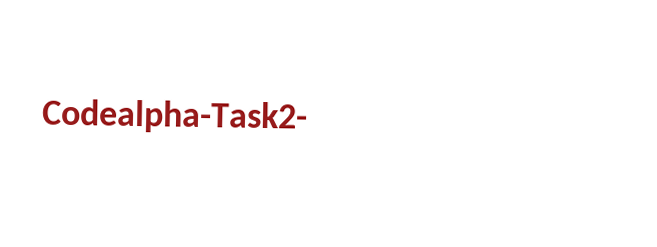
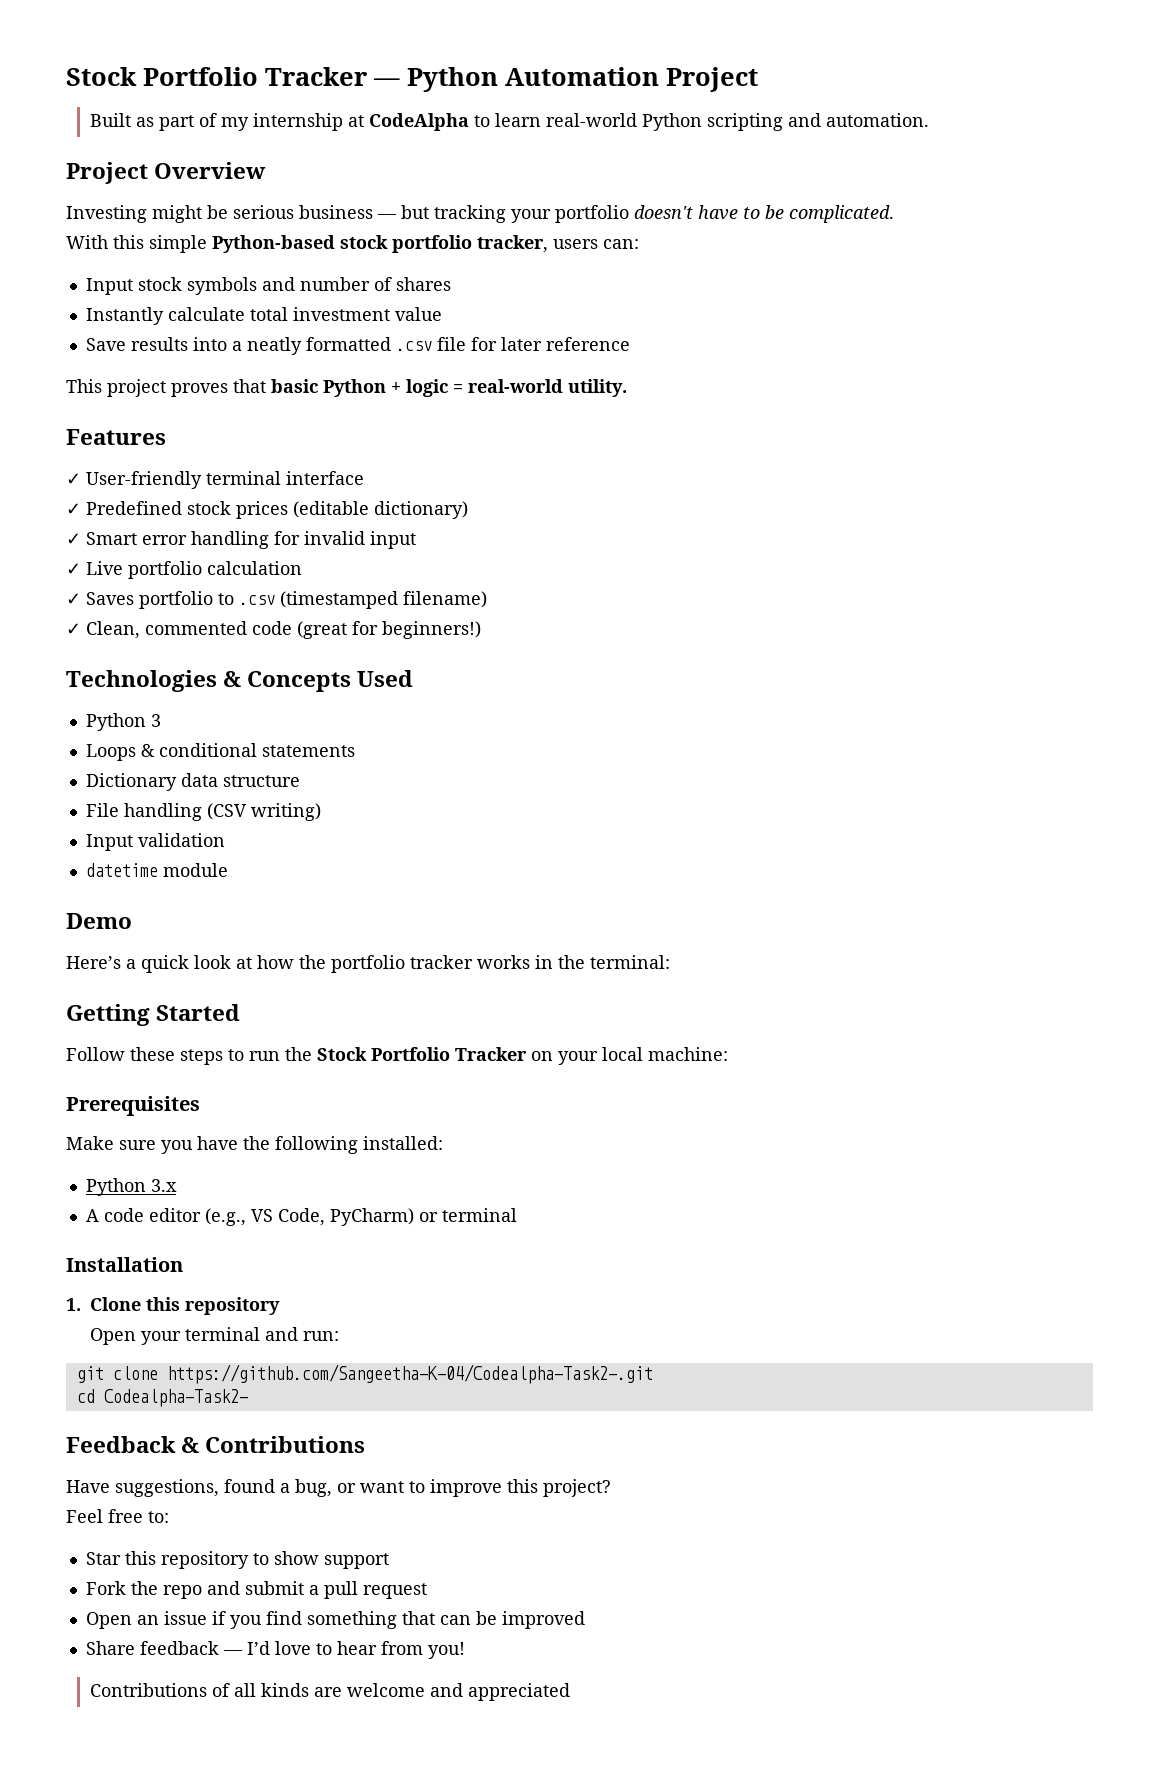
[41,98,308,135] Codealpha-Task2- -> [66,67,758,92] [90,113,930,131] [66,162,267,184] [66,205,894,223] [66,235,639,253] [85,277,451,295] [85,307,442,325] [85,337,630,355] [66,379,627,397] [66,429,166,445] [66,471,364,489] [66,501,468,519] [66,531,416,549] [66,561,302,579] [66,591,487,609] [66,621,481,639] [66,670,414,692] [85,713,161,731] [85,743,355,761] [85,773,300,791] [85,803,321,821] [85,833,225,851] [85,863,228,877] [66,913,132,929] [66,955,670,973] [66,1004,241,1026] [66,1047,728,1065] [66,1096,200,1116] [66,1136,443,1154] [85,1178,177,1196] [85,1208,517,1226] [66,1257,183,1272] [66,1297,281,1315] [90,1327,340,1345] [76,1364,653,1384] [76,1389,248,1407] [66,1436,366,1453] [66,1479,611,1497] [66,1509,169,1523] [85,1551,389,1569] [85,1581,427,1599] [85,1611,585,1629] [85,1641,465,1659] [90,1683,571,1701] Stock Portfolio Tracker — Python Automation Project // Built as part of my internship at CodeAlpha to learn real-world Python scripting and automation. // Project Overview // Investing might be serious business — but tracking your portfolio doesn't have to be complicated. // With this simple Python-based stock portfolio tracker, users can: // Input stock symbols and number of shares // Instantly calculate total investment value // Save results into a neatly formatted .csv file for later reference // This project proves that basic Python + logic = real-world utility. // Features // ✓ User-friendly terminal interface // ✓ Predefined stock prices (editable dictionary) // ✓ Smart error handling for invalid input // ✓ Live portfolio calculation // ✓ Saves portfolio to .csv (timestamped filename) // ✓ Clean, commented code (great for beginners!) // Technologies & Concepts Used // Python 3 // Loops & conditional statements // Dictionary data structure // File handling (CSV writing) // Input validation // datetime module // Demo // Here’s a quick look at how the portfolio tracker works in the terminal: // Getting Started // Follow these steps to run the Stock Portfolio Tracker on your local machine: // Prerequisites // Make sure you have the following installed: // Python 3.x // A code editor (e.g., VS Code, PyCharm) or terminal // Installation // 1. Clone this repository // Open your terminal and run: // git clone https://github.com/Sangeetha-K-04/Codealpha-Task2-.git // cd Codealpha-Task2- // Feedback & Contributions // Have suggestions, found a bug, or want to improve this project? // Feel free to: // Star this repository to show support // Fork the repo and submit a pull request // Open an issue if you find something that can be improved // Share feedback — I’d love to hear from you! // Contributions of all kinds are welcome and appreciated

